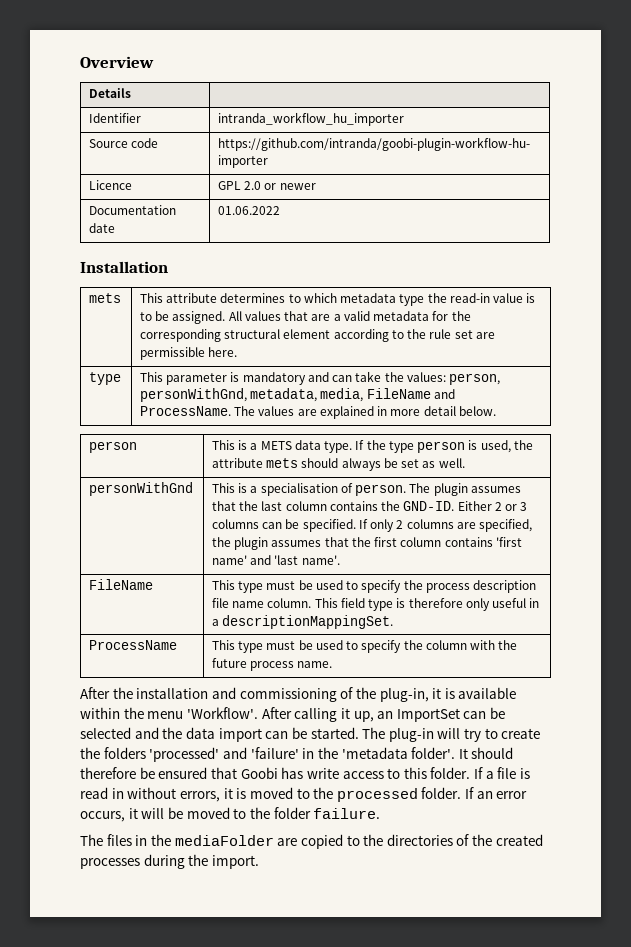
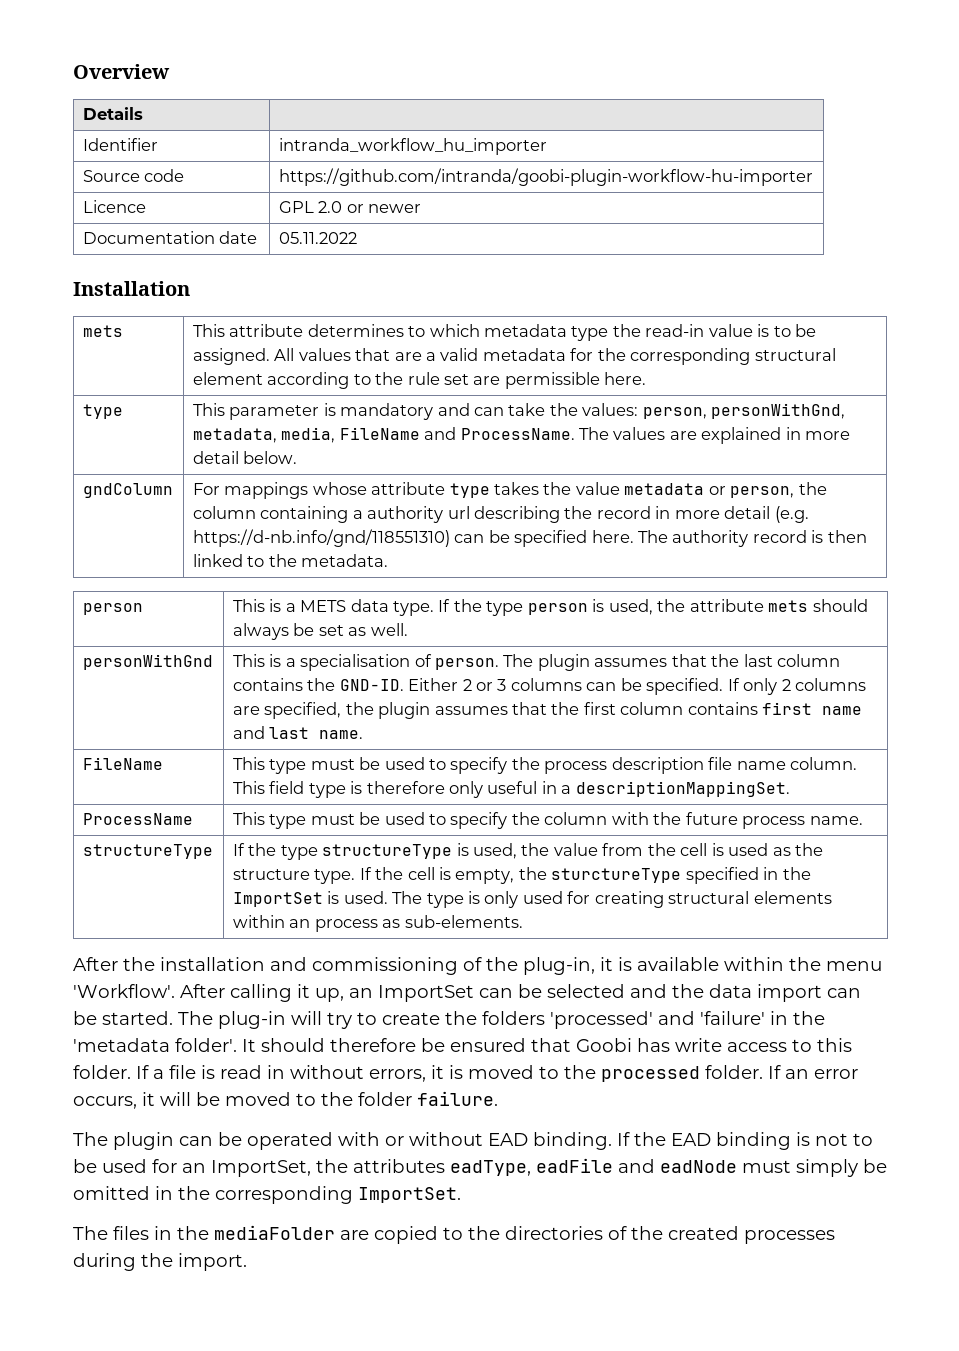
[218,206,281,215] 01.06.2022 -> [278,232,357,244] 05.11.2022
(496, 411) none -> [82,483,173,498] [192,482,827,499] [192,506,809,523] [192,529,867,547] [192,554,389,567] // gndColumn | For mappings whose attribute type takes the value metadata or person, the column containing a authority url describing the record in more detail (e.g. https://d-nb.info/gnd/118551310) can be specified here. The authority record is then linked to the metadata.
[495,537,522,547] [212,555,340,565] 'first name' and 'last name'. -> [762,702,863,715] [232,726,364,739] first name and last name.
(333, 664) none -> [82,844,213,859] [232,843,824,860] [232,867,811,884] [232,891,832,908] [232,915,523,932] // structureType | If the type structureType is used, the value from the cell is used as the structure type. If the cell is empty, the sturctureType specified in the ImportSet is used. The type is only used for creating structural elements within an process as sub-elements.
(381, 813) none -> [73,1132,873,1150] [73,1158,887,1177] [73,1186,461,1204] // The plugin can be operated with or without EAD binding. If the EAD binding is not to be used for an ImportSet, the attributes eadType, eadFile and eadNode must simply be omitted in the corresponding ImportSet.

